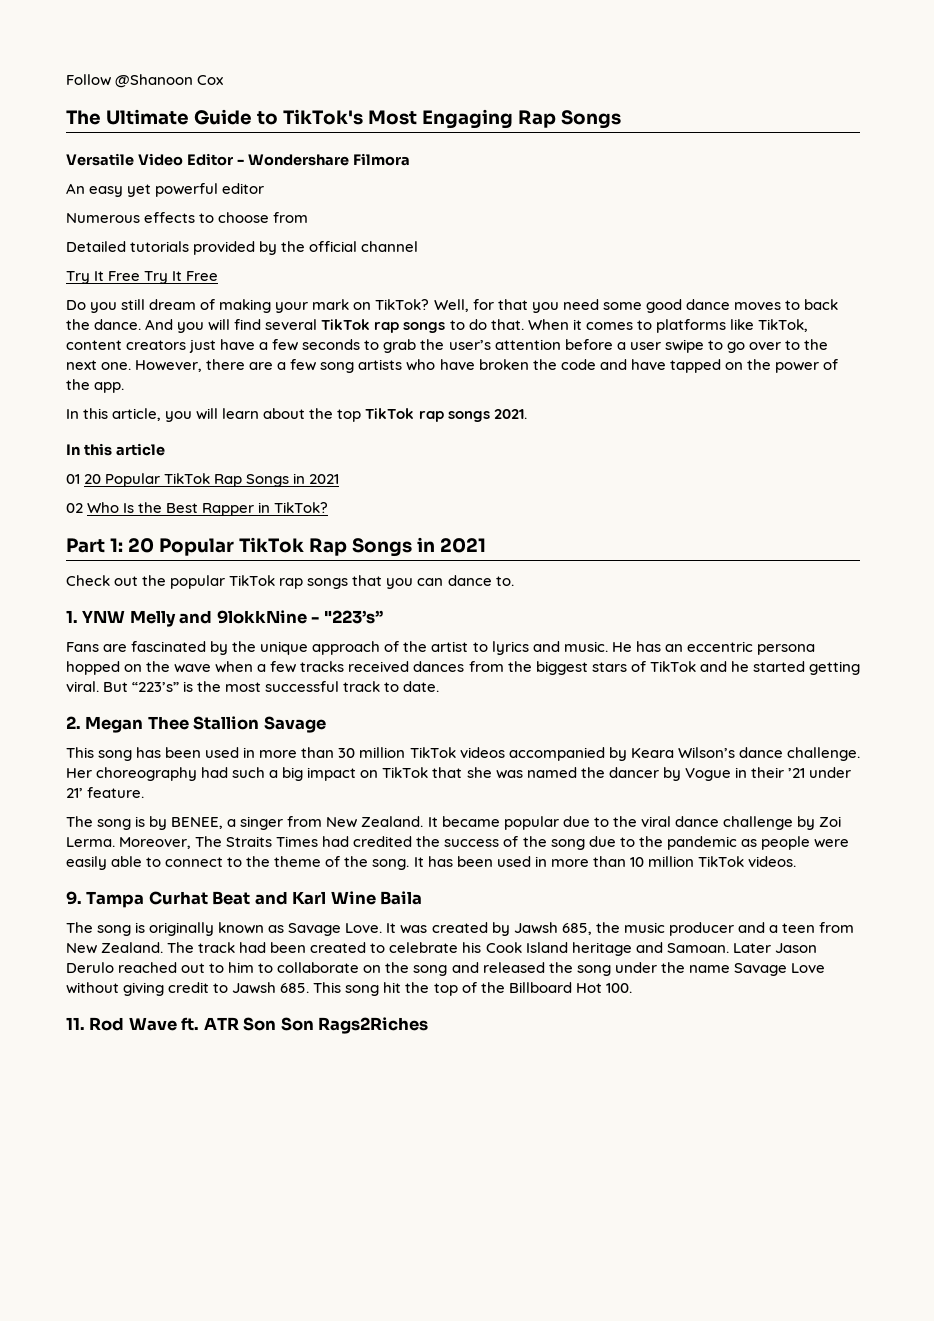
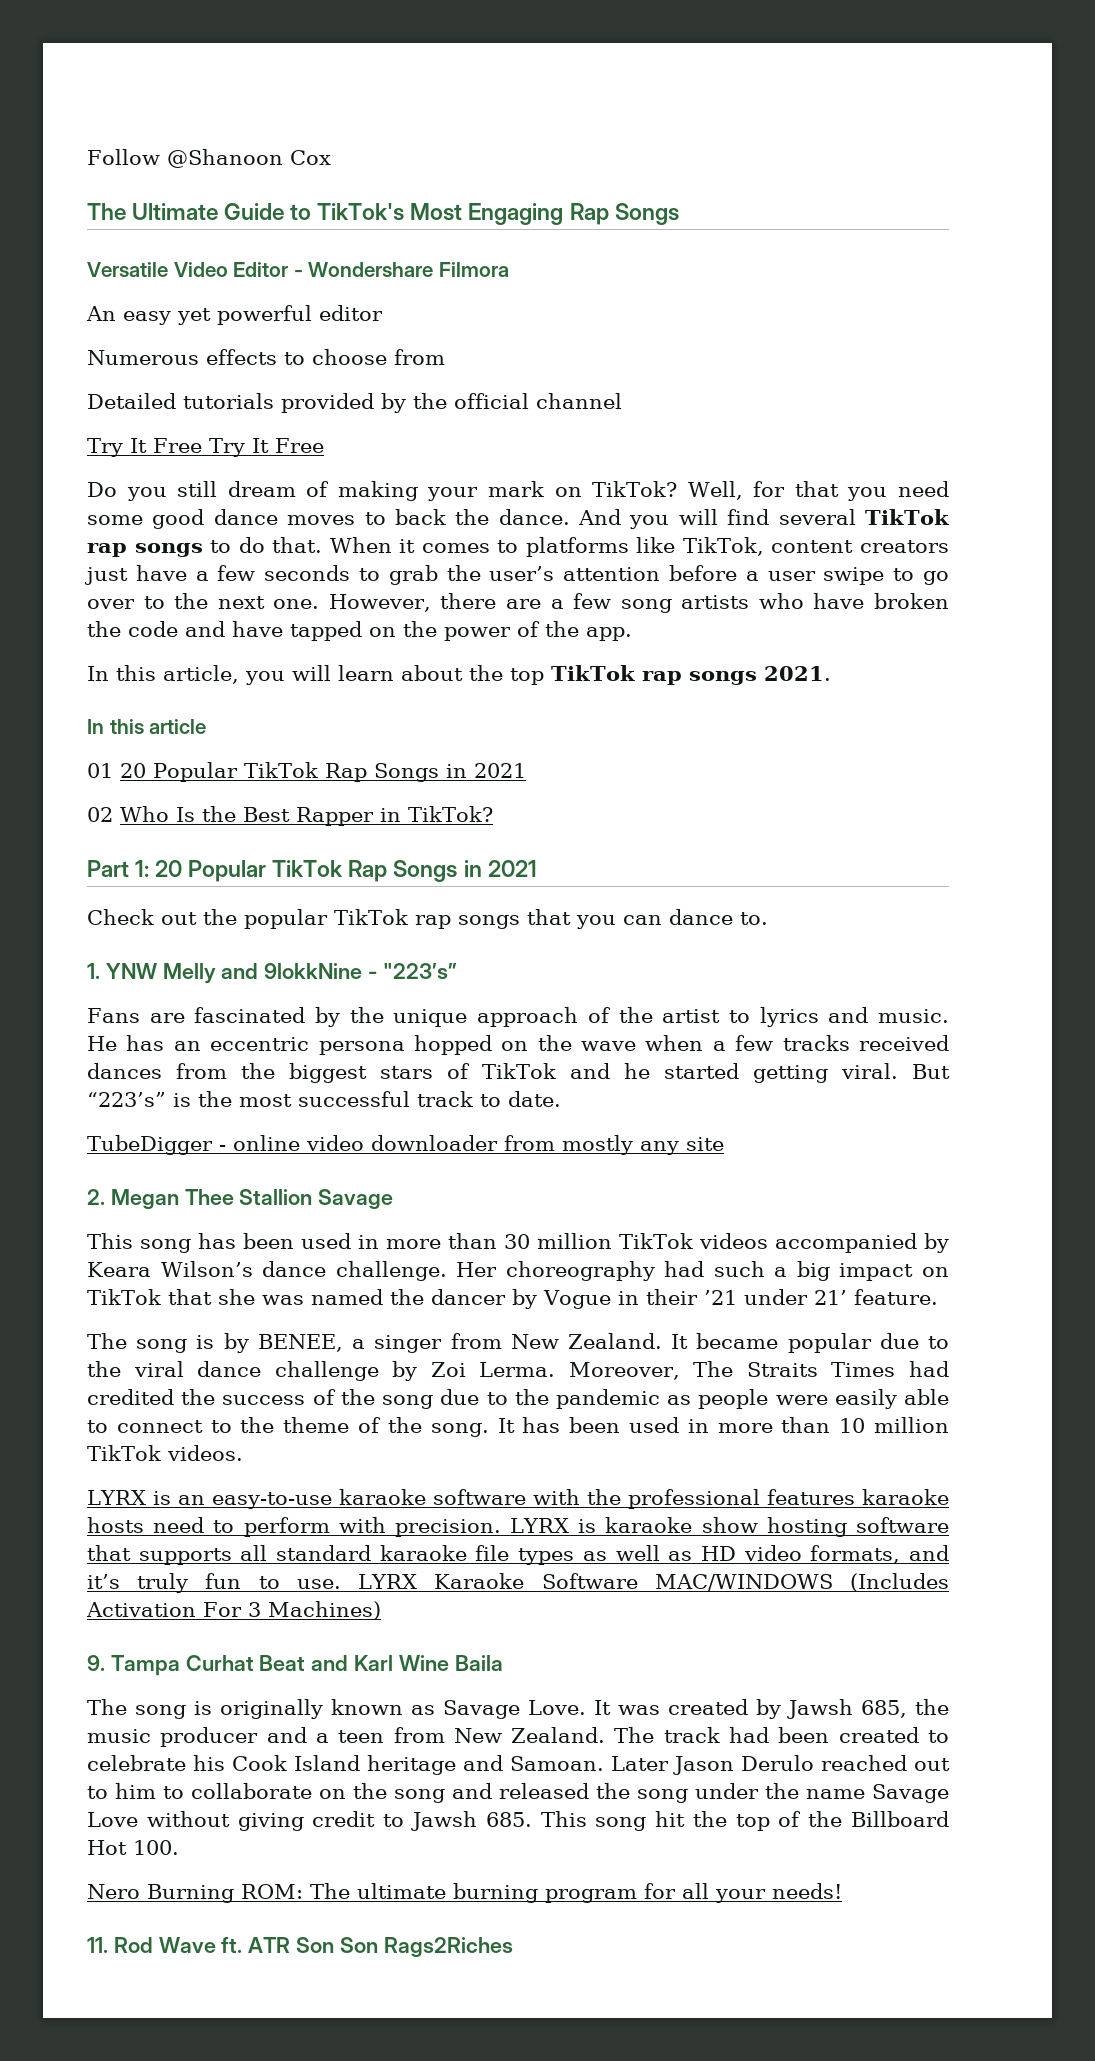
(440, 686) none -> [87,1135,724,1155] // TubeDigger - online video downloader from mostly any site
(796, 861) none -> [87,1489,949,1509] [87,1517,949,1537] [87,1545,950,1565] [87,1573,949,1593] [86,1601,381,1620] // LYRX is an easy-to-use karaoke software with the professional features karaoke hosts need to perform with precision. LYRX is karaoke show hosting software that supports all standard karaoke file types as well as HD video formats, and it’s truly fun to use. LYRX Karaoke Software MAC/WINDOWS (Includes Activation For 3 Machines)
(632, 988) none -> [87,1883,842,1903] // Nero Burning ROM: The ultimate burning program for all your needs!

